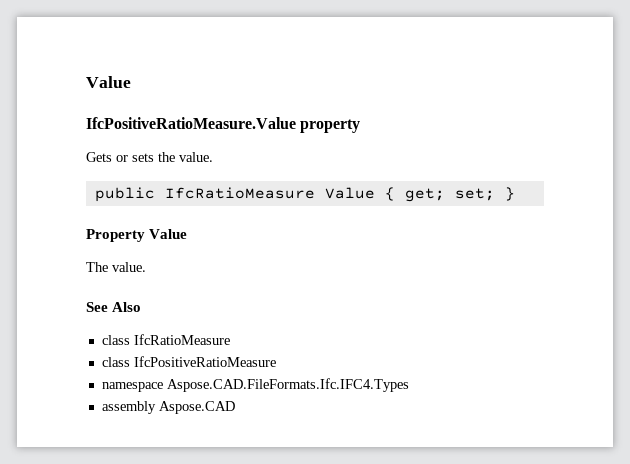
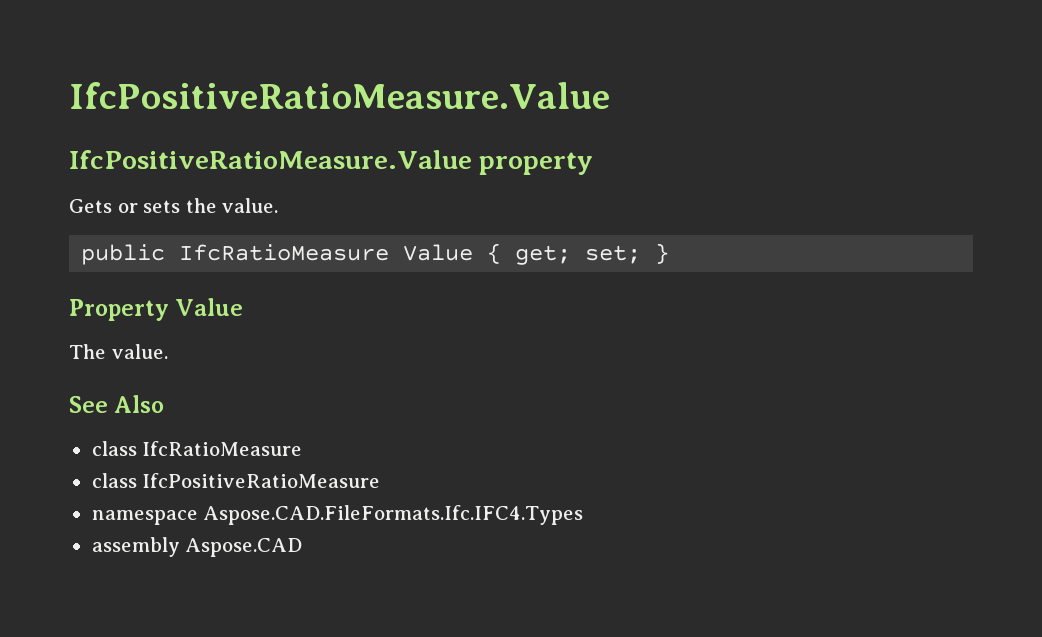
[86,76,131,88] Value -> [69,82,610,109] IfcPositiveRatioMeasure.Value

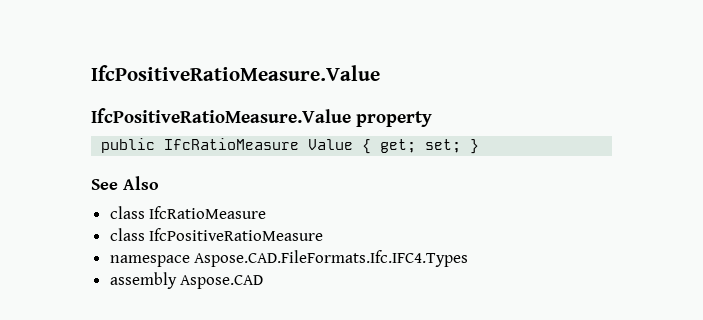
[69,198,279,213] // Gets or sets the value. -> (432, 119) none
[69,298,244,321] [69,344,168,359] // Property Value // The value. -> (480, 146) none

